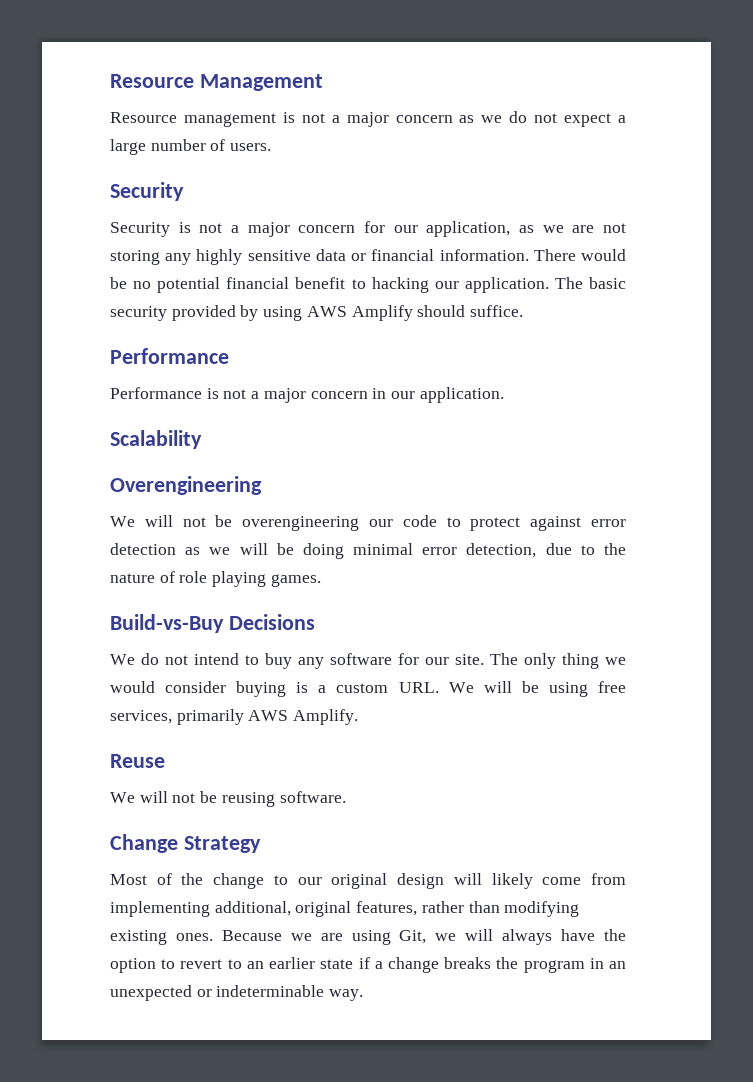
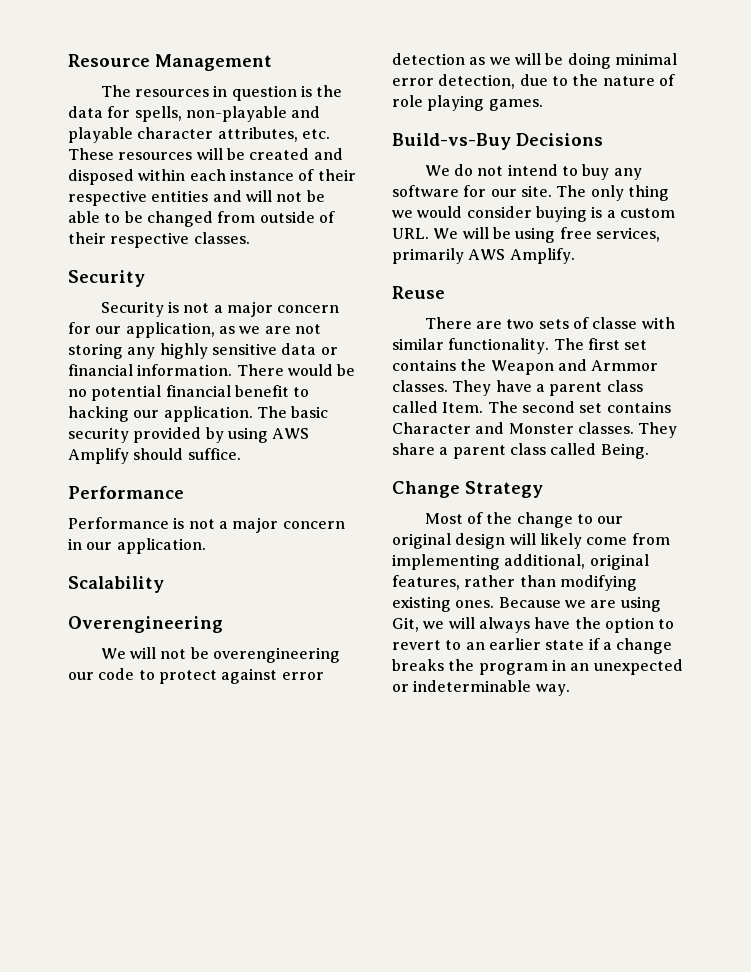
[110,111,627,127] [110,139,272,155] Resource management is not a major concern as we do not expect a large number of users. -> [100,85,343,101] [68,106,321,122] [68,127,330,143] [68,148,343,160] [68,169,356,185] [68,190,325,206] [68,211,335,227] [68,232,250,248] The resources in question is the data for spells, non-playable and playable character attributes, etc. These resources will be created and disposed within each instance of their respective entities and will not be able to be changed from outside of their respective classes.
[110,791,346,807] We will not be reusing software. -> [424,317,675,329] [392,338,648,354] [392,359,659,375] [392,380,643,396] [392,401,671,413] [392,422,678,438] [392,443,649,459] There are two sets of classe with similar functionality. The first set contains the Weapon and Armmor classes. They have a parent class called Item. The second set contains Character and Monster classes. They share a parent class called Being.

